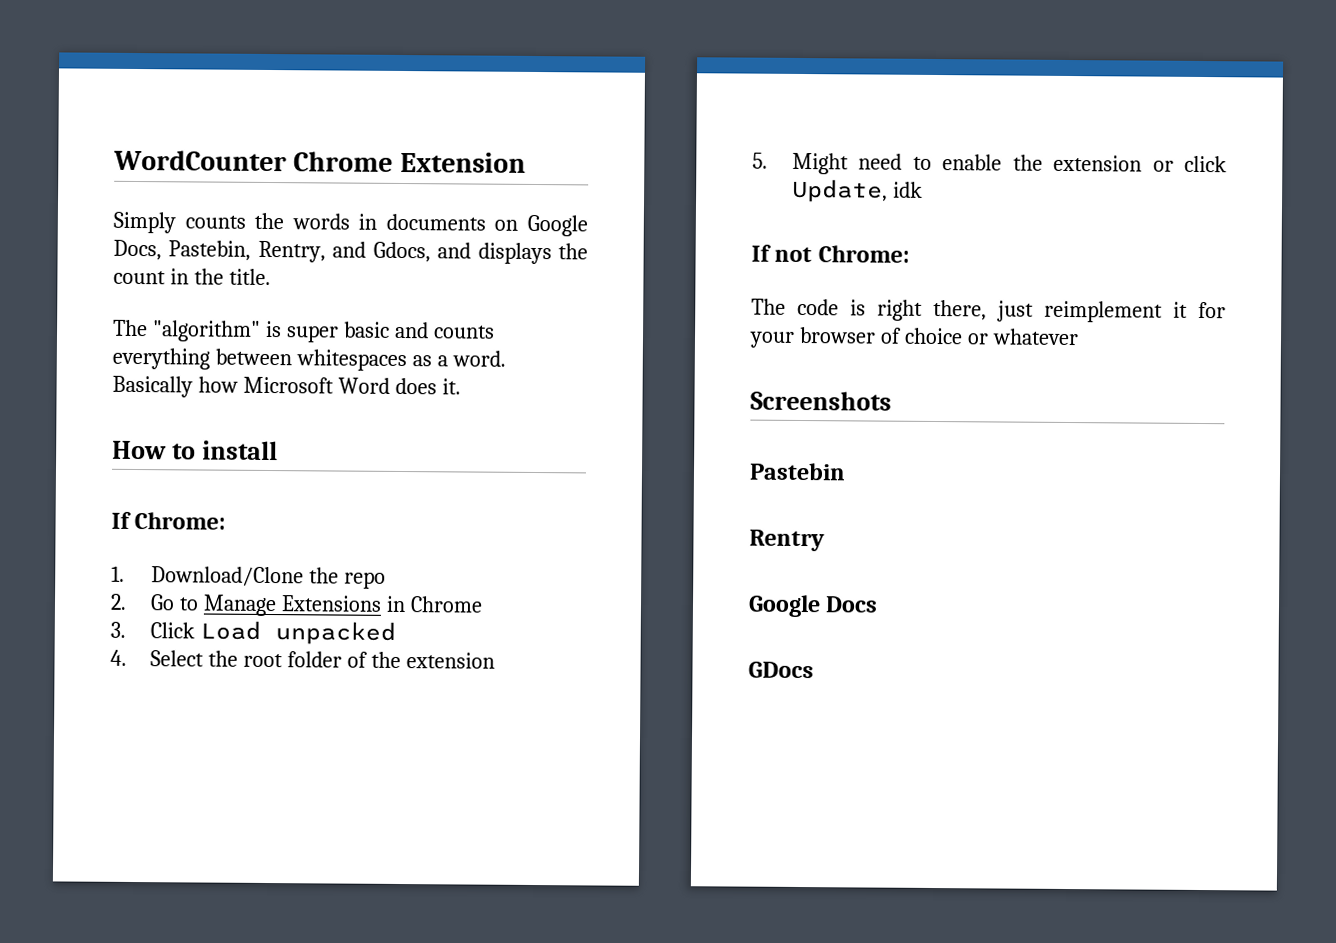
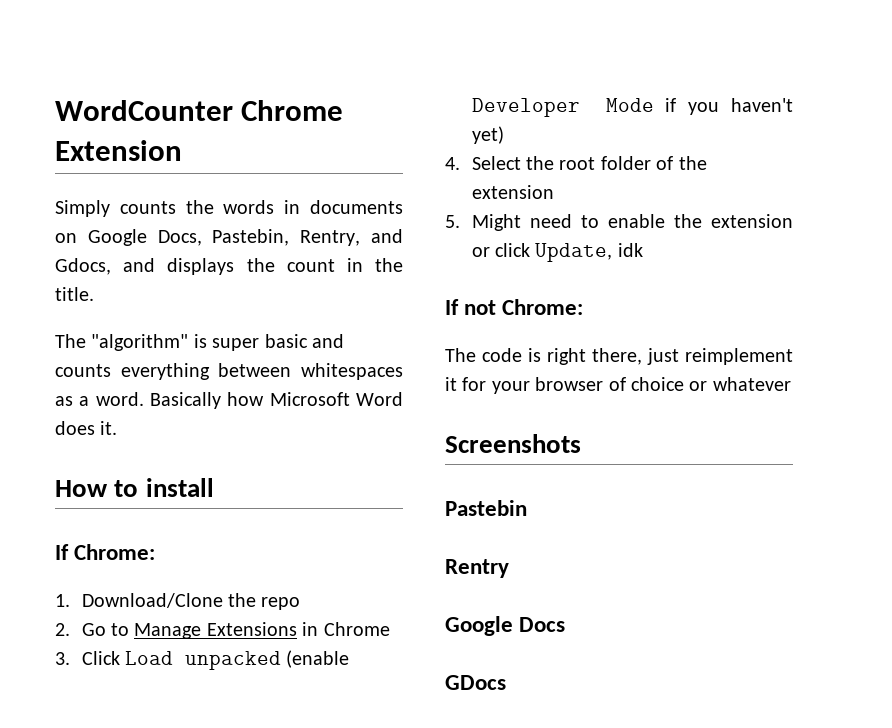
(396, 633) none -> [286,650,350,668] [471,98,793,117] [471,126,504,144] (enable Developer Mode if you haven't yet)

